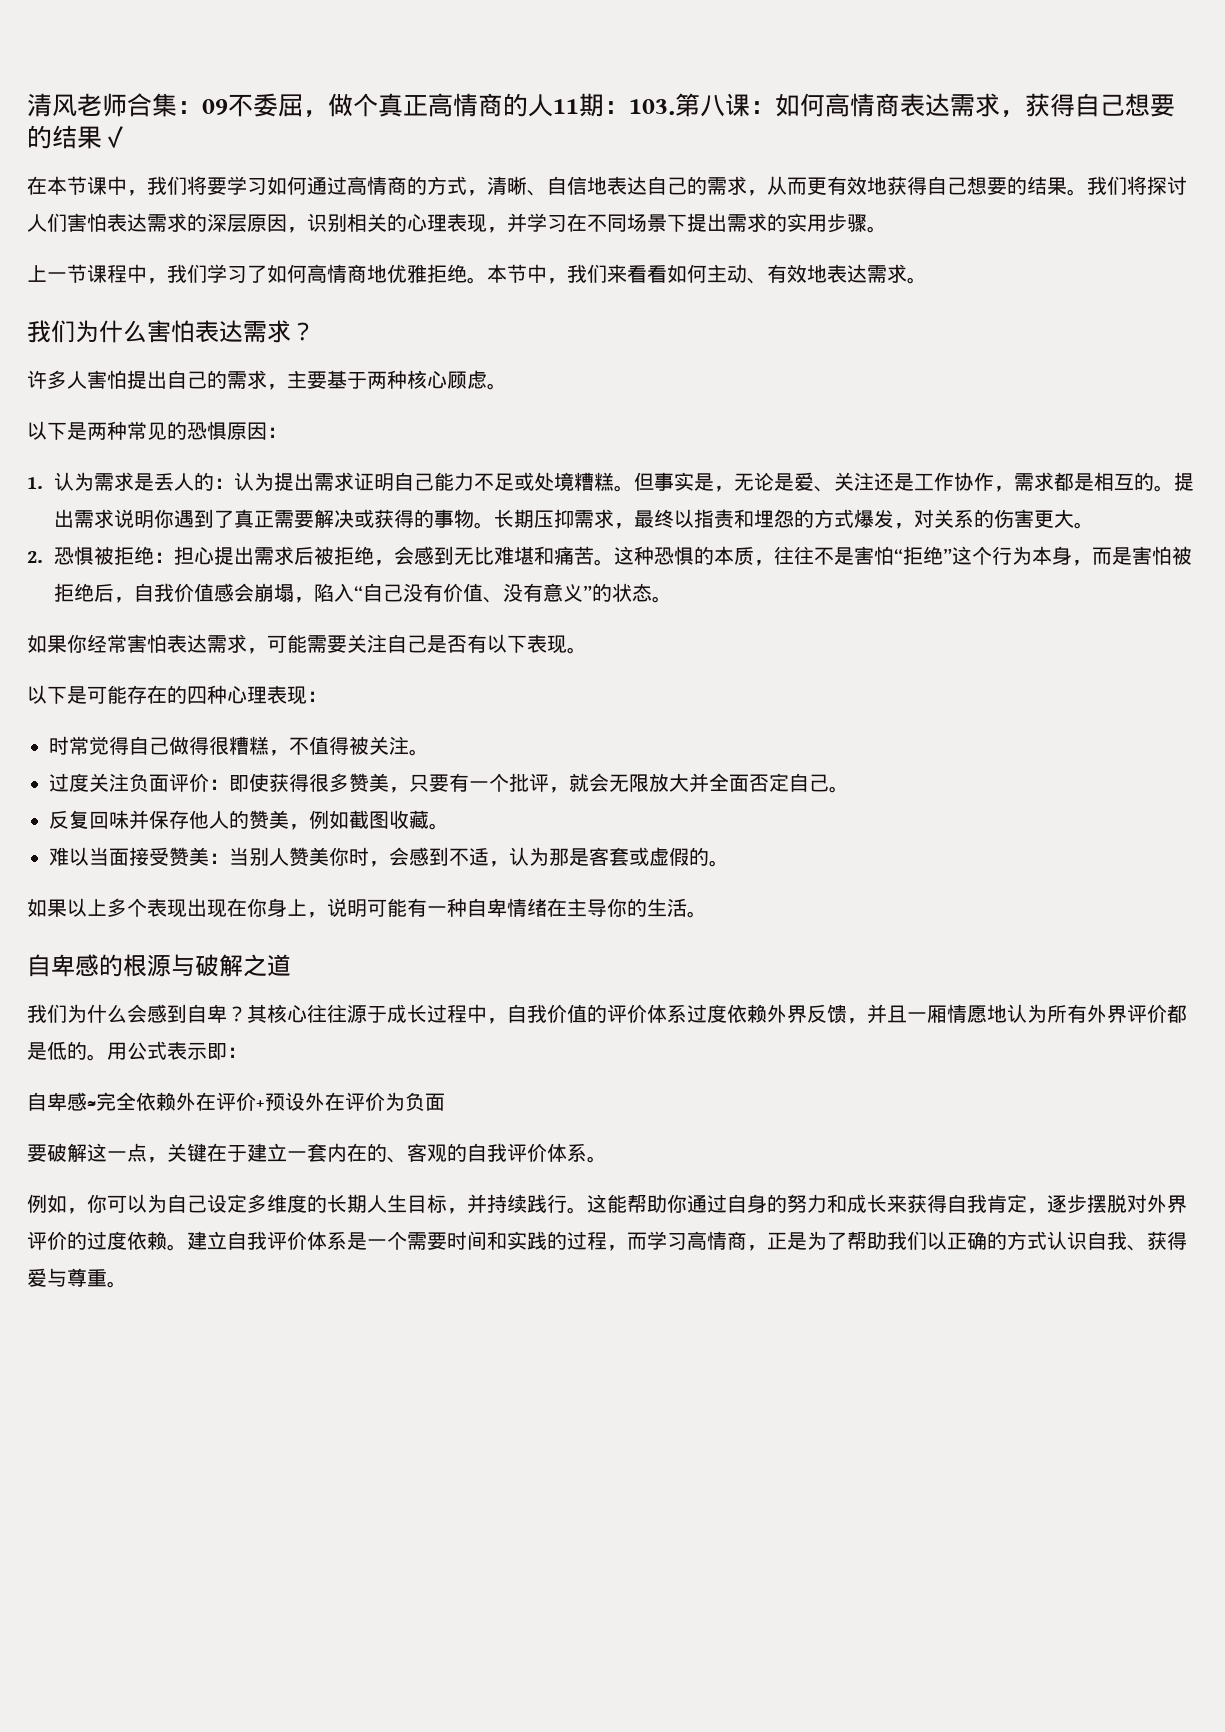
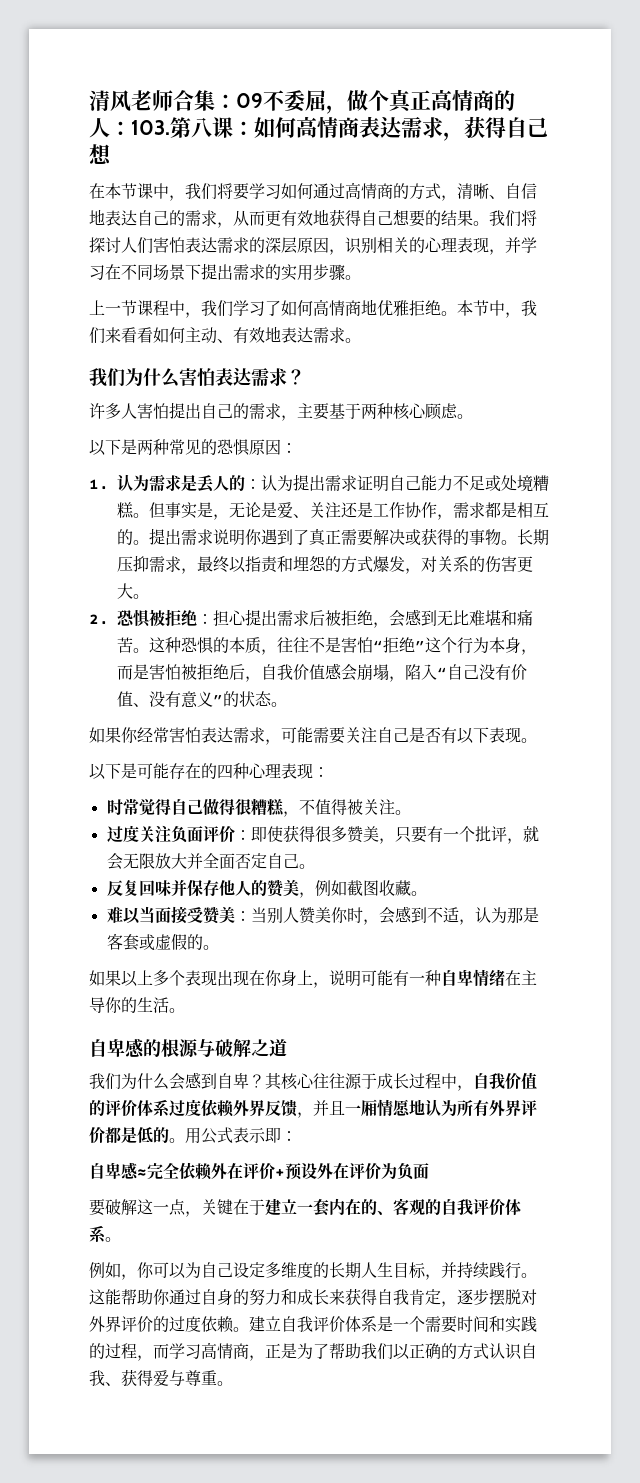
[553,93,604,117] 11期 -> (110, 128) none
[1150,94,1175,117] [27,125,127,149] 要的结果✓ -> (112, 154) none

